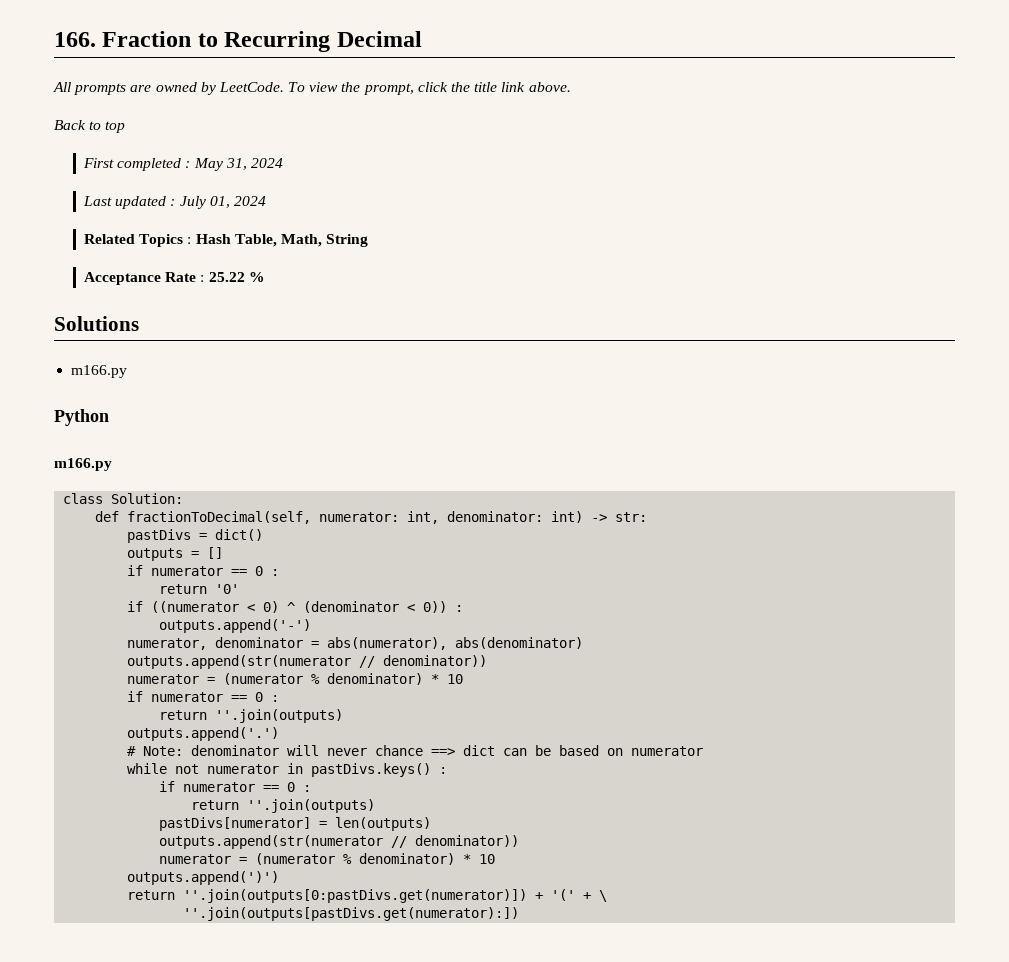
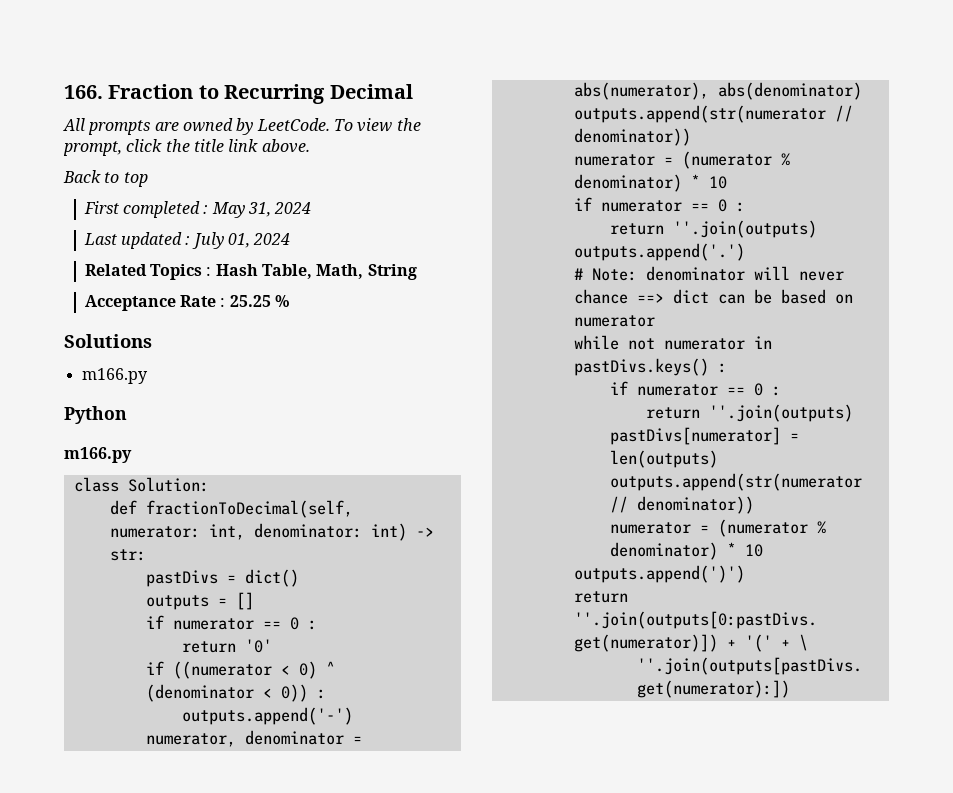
[208,272,245,282] 25.22 -> [229,295,271,307] 25.25

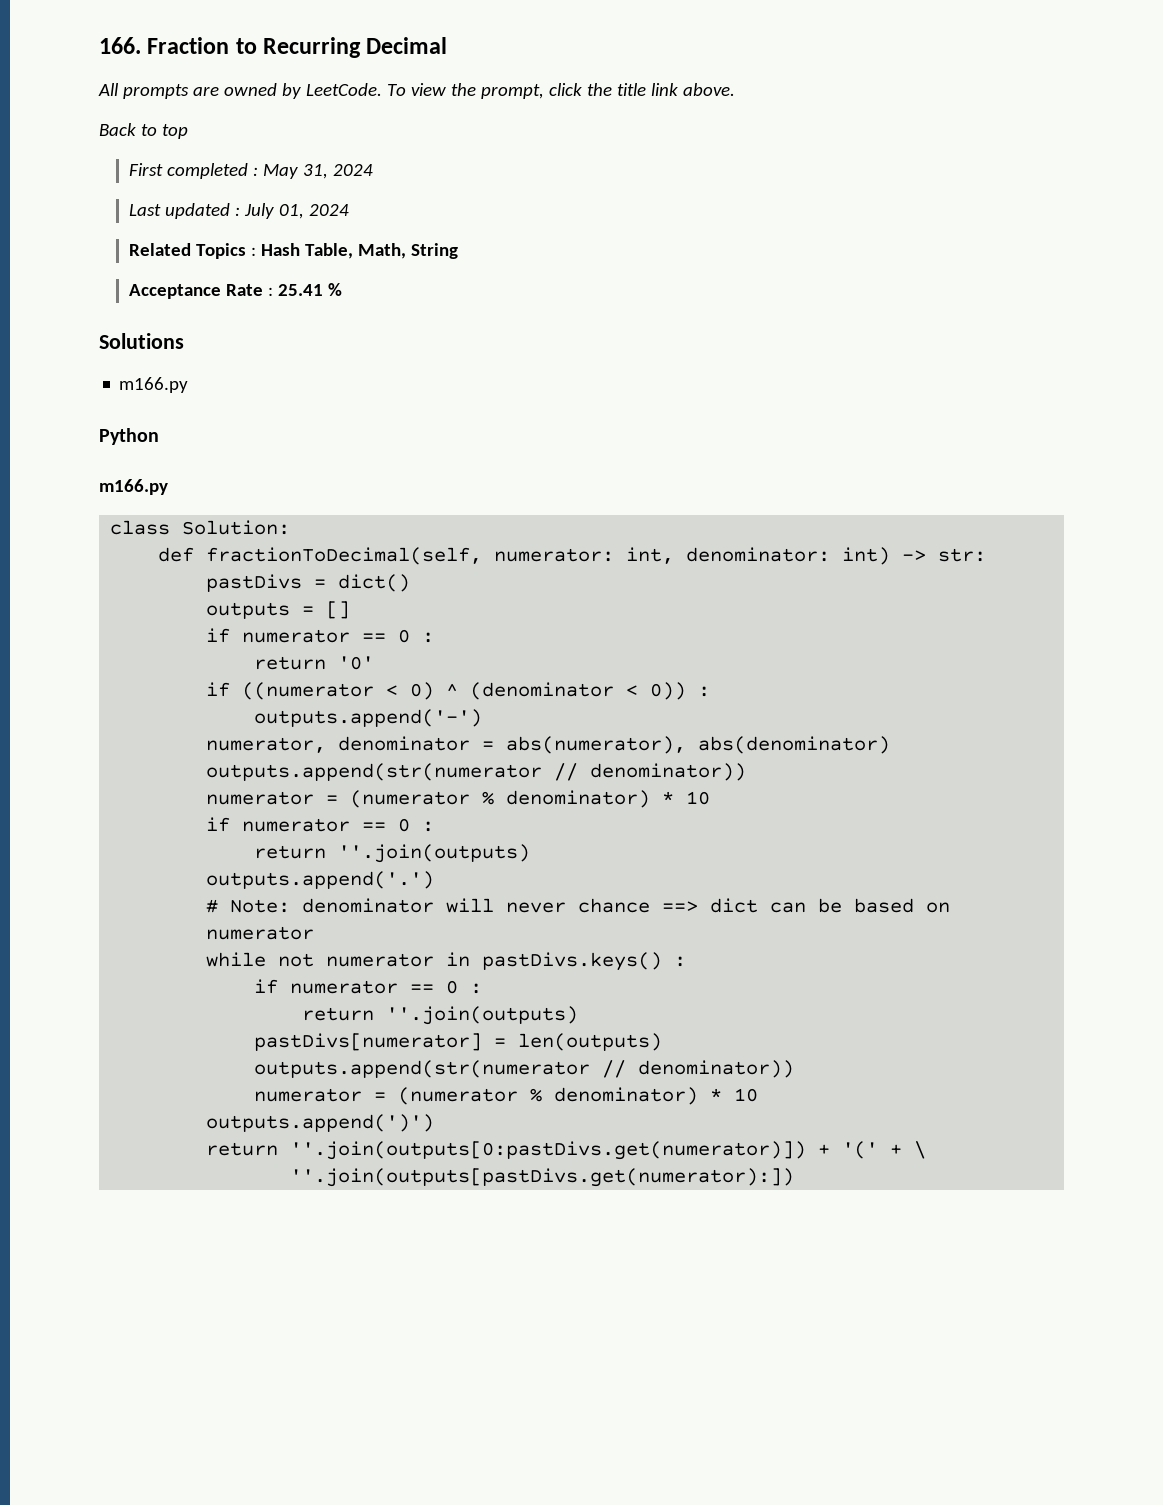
[229,295,271,307] 25.25 -> [277,284,323,296] 25.41

